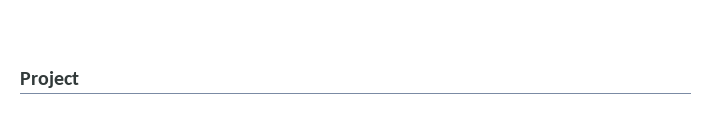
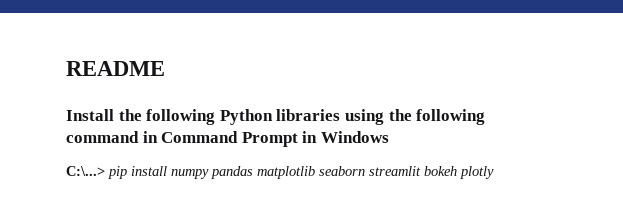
[20,71,79,88] Project -> [66,61,165,76] [66,109,486,125] [66,131,389,147] [66,166,494,179] README // Install the following Python libraries using the following command in Command Prompt in Windows // C:\...> pip install numpy pandas matplotlib seaborn streamlit bokeh plotly

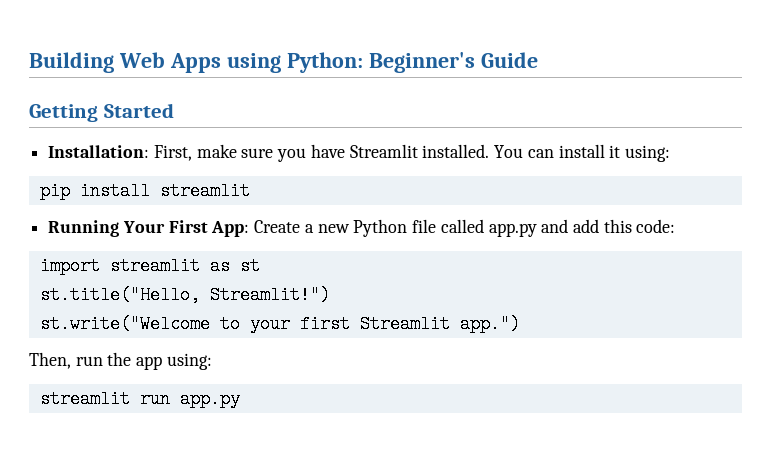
[66,61,165,76] [66,109,486,125] [66,131,389,147] [66,166,494,179] README // Install the following Python libraries using the following command in Command Prompt in Windows // C:\...> pip install numpy pandas matplotlib seaborn streamlit bokeh plotly -> [29,52,538,73] [29,103,174,122] [48,144,670,162] [39,182,250,200] [48,219,676,237] [39,257,260,275] [39,286,330,304] [39,315,520,333] [29,352,212,370] [39,390,240,408] Building Web Apps using Python: Beginner's Guide // Getting Started // Installation: First, make sure you have Streamlit installed. You can install it using: // pip install streamlit // Running Your First App: Create a new Python file called app.py and add this code: // import streamlit as st // st.title("Hello, Streamlit!") // st.write("Welcome to your first Streamlit app.") // Then, run the app using: // streamlit run app.py

